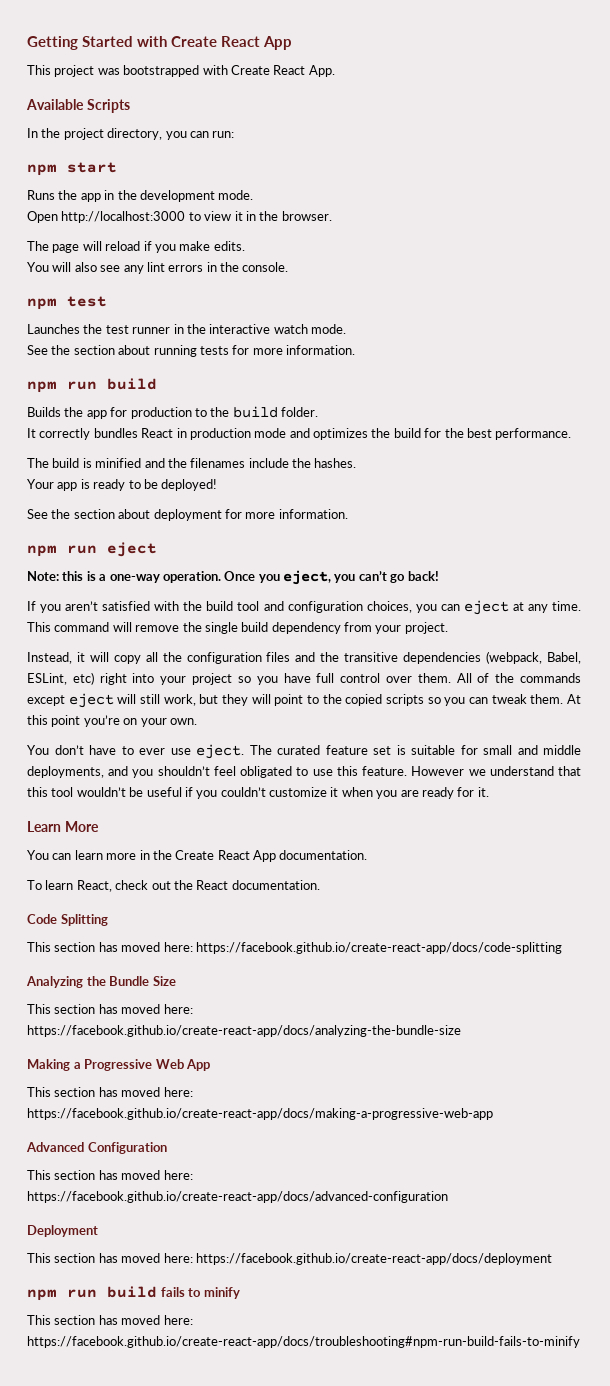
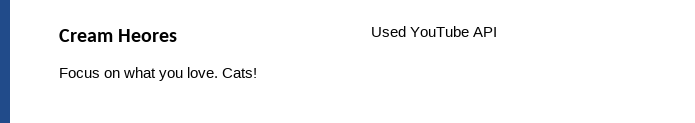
[27,36,292,50] [27,65,335,77] [26,99,130,113] [27,128,235,140] [27,162,117,176] [27,190,254,202] [27,211,332,223] [27,241,245,253] [27,262,289,274] [27,296,107,310] [27,324,346,334] [27,345,355,357] [27,378,157,393] [27,406,318,419] [27,428,572,440] [27,458,357,468] [27,479,218,491] [27,509,348,521] [27,542,157,557] [27,570,439,585] [27,600,581,615] [27,622,448,634] [27,651,581,664] [27,672,581,685] [27,693,582,708] [27,715,197,727] [27,744,581,759] [27,766,581,778] [27,787,489,799] [27,821,99,832] [27,850,368,862] [27,880,320,892] [27,914,108,926] [27,942,562,954] [26,976,176,988] [27,1004,193,1014] [27,1025,461,1037] [27,1059,211,1071] [27,1087,193,1097] [27,1108,493,1120] [26,1142,167,1154] [27,1170,193,1180] [27,1191,448,1203] [27,1225,98,1237] [27,1253,552,1265] [27,1286,240,1301] [27,1315,193,1325] [27,1336,580,1348] Getting Started with Create React App // This project was bootstrapped with Create React App. // Available Scripts // In the project directory, you can run: // npm start // Runs the app in the development mode. // Open http://localhost:3000 to view it in the browser. // The page will reload if you make edits. // You will also see any lint errors in the console. // npm test // Launches the test runner in the interactive watch mode. // See the section about running tests for more information. // npm run build // Builds the app for production to the build folder. // It correctly bundles React in production mode and optimizes the build for the best performance. // The build is minified and the filenames include the hashes. // Your app is ready to be deployed! // See the section about deployment for more information. // npm run eject // Note: this is a one-way operation. Once you eject, you can’t go back! // If you aren’t satisfied with the build tool and configuration choices, you can eject at any time. This command will remove the single build dependency from your project. // Instead, it will copy all the configuration files and the transitive dependencies (webpack, Babel, ESLint, etc) right into your project so you have full control over them. All of the commands except eject will still work, but they will point to the copied scripts so you can tweak them. At this point you’re on your own. // You don’t have to ever use eject. The curated feature set is suitable for small and middle deployments, and you shouldn’t feel obligated to use this feature. However we understand that this tool wouldn’t be useful if you couldn’t customize it when you are ready for it. // Learn More // You can learn more in the Create React App documentation. // To learn React, check out the React documentation. // Code Splitting // This section has moved here: https://facebook.github.io/create-react-app/docs/code-splitting // Analyzing the Bundle Size // This section has moved here: https://facebook.github.io/create-react-app/docs/analyzing-the-bundle-size // Making a Progressive Web App // This section has moved here: https://facebook.github.io/create-react-app/docs/making-a-progressive-web-app // Advanced Configuration // This section has moved here: https://facebook.github.io/create-react-app/docs/advanced-configuration // Deployment // This section has moved here: https://facebook.github.io/create-react-app/docs/deployment // npm run build fails to minify // This section has moved here: https://facebook.github.io/create-react-app/docs/troubleshooting#npm-run-build-fails-to-minify -> [59,29,178,42] [59,67,258,81] [371,26,498,37] Cream Heores // Focus on what you love. Cats! // Used YouTube API

